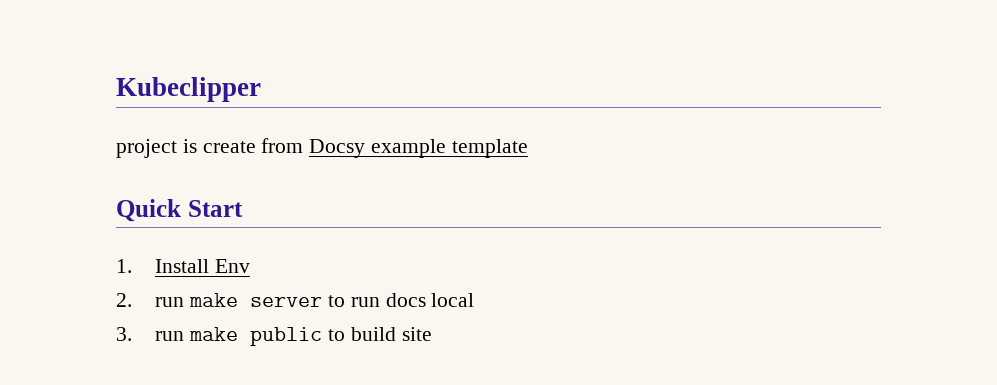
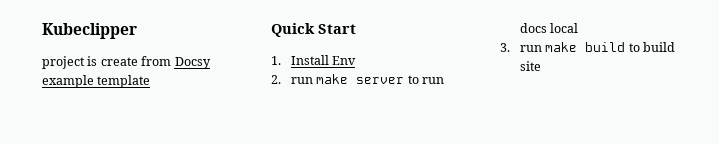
[250,327,323,346] public -> [585,42,626,52] build

